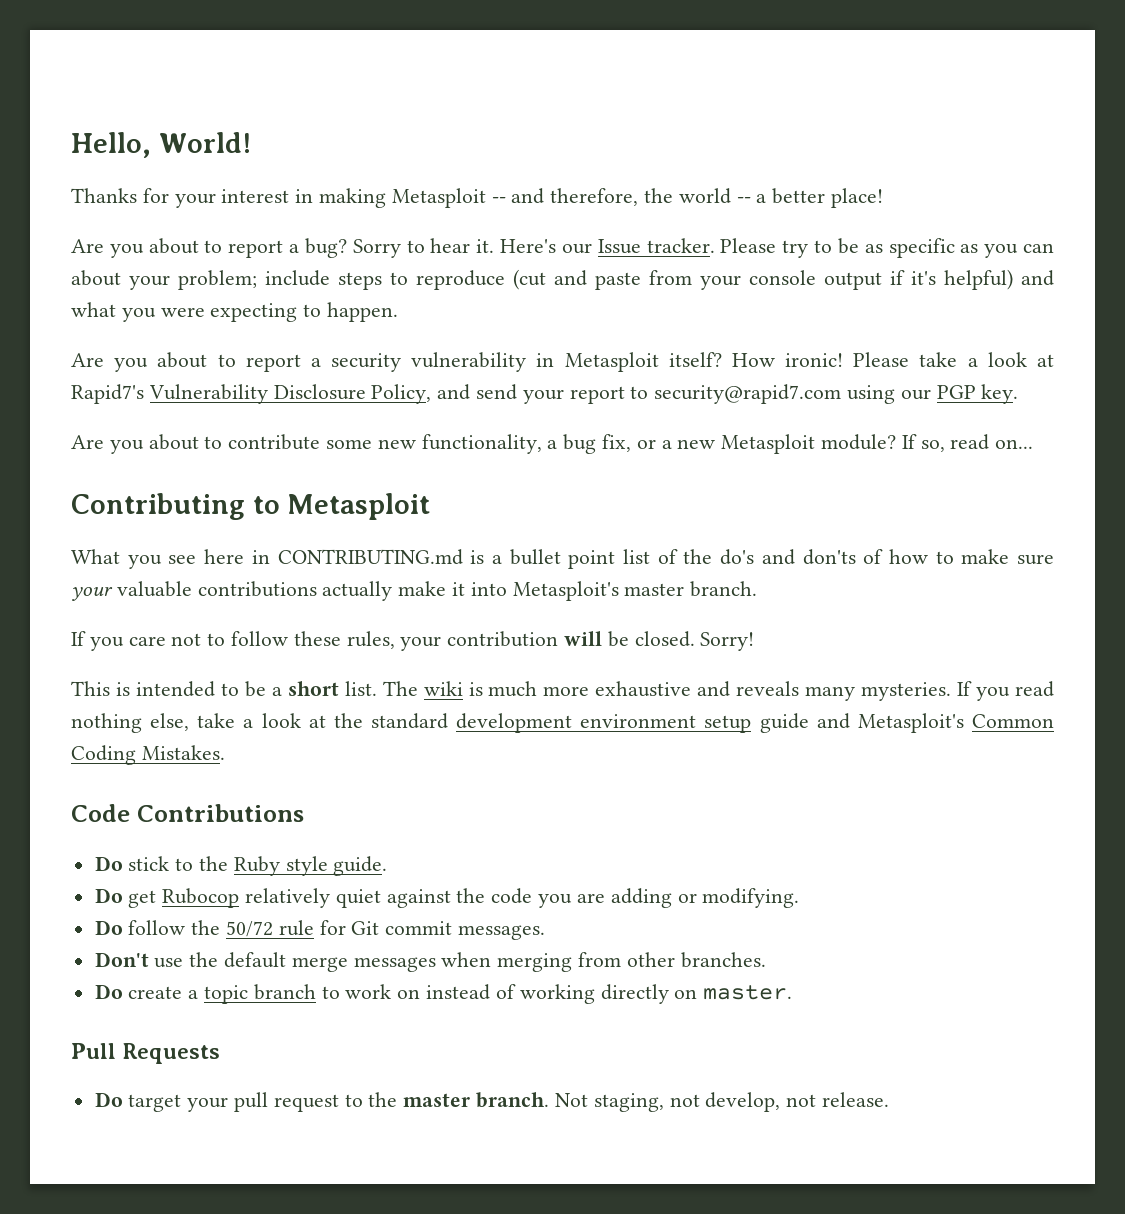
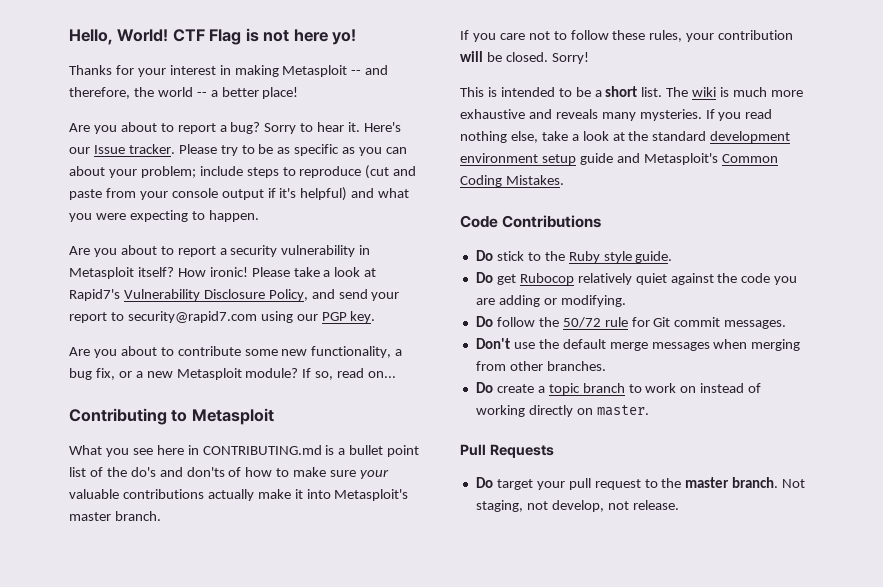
(251, 142) none -> [172,28,357,45] CTF Flag is not here yo!

